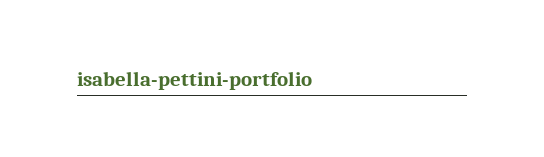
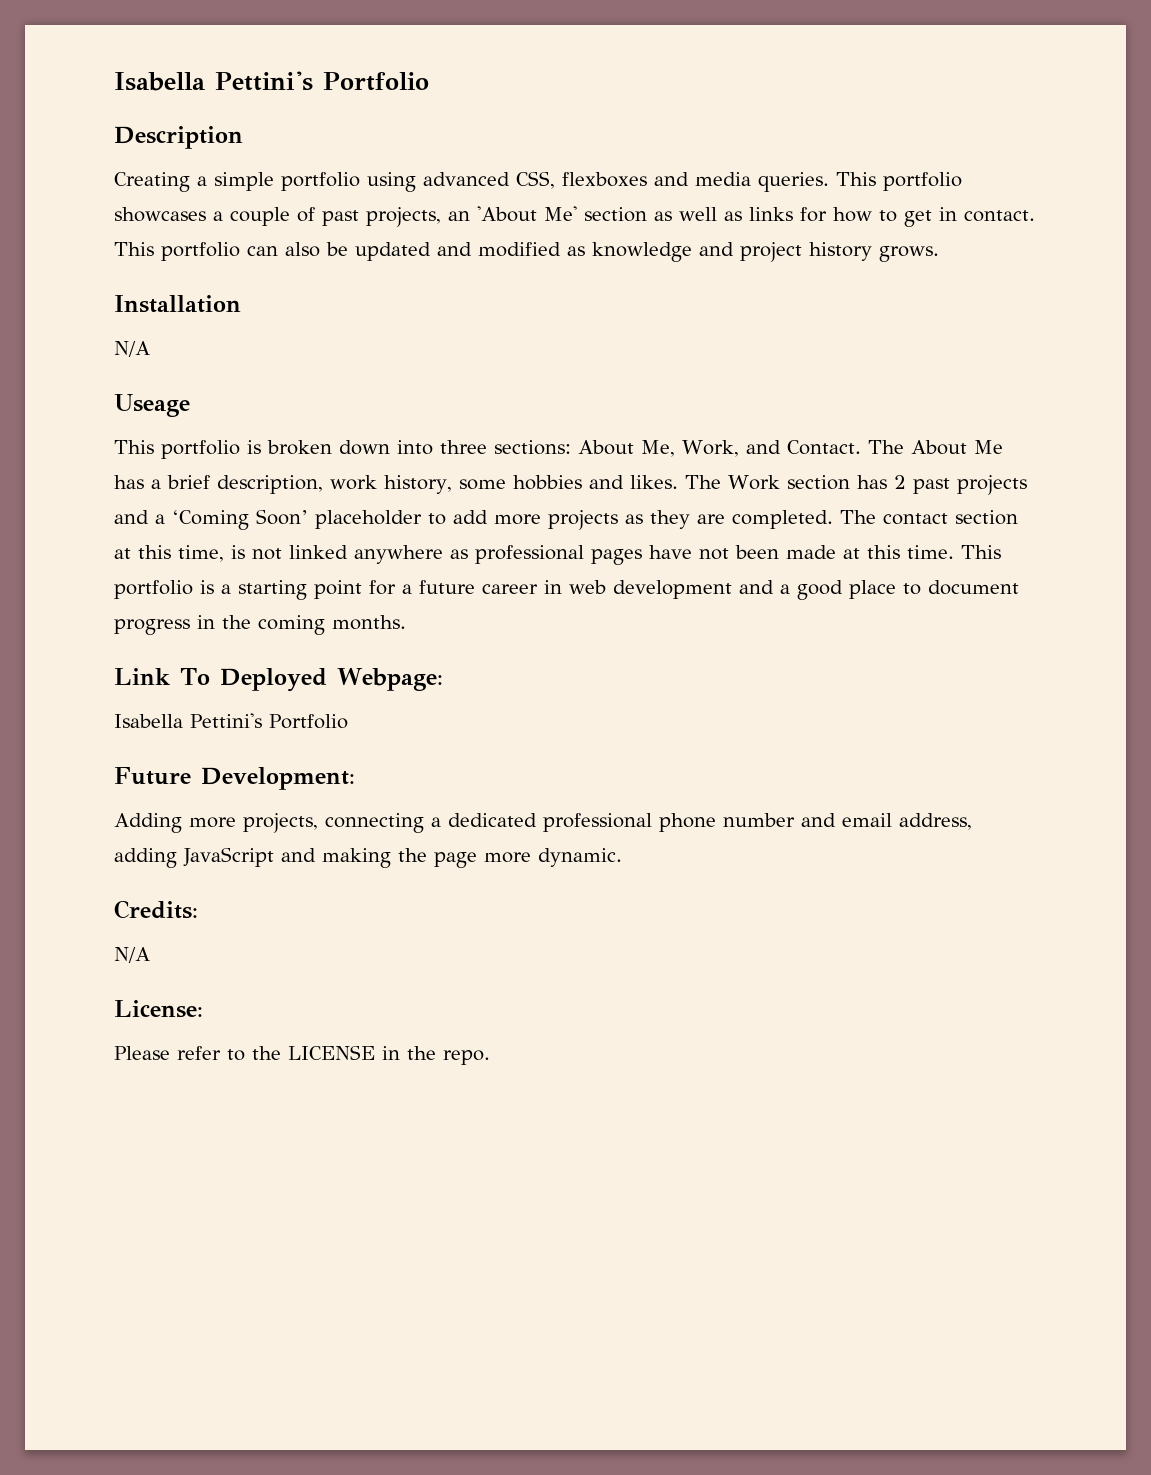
[77,71,312,90] isabella-pettini-portfolio -> [114,71,429,91] [114,126,243,149] [114,171,962,192] [114,206,1035,227] [114,242,939,262] [114,295,241,313] [114,341,150,357] [114,394,190,417] [114,440,1003,459] [114,475,1027,495] [114,509,1018,530] [114,545,1001,565] [114,580,1019,600] [114,615,406,635] [114,668,443,692] [114,713,348,729] [114,767,355,790] [114,813,972,833] [114,847,622,868] [114,900,198,919] [114,947,150,963] [114,1000,203,1018] [114,1045,490,1065] Isabella Pettini's Portfolio // Description // Creating a simple portfolio using advanced CSS, flexboxes and media queries. This portfolio showcases a couple of past projects, an 'About Me' section as well as links for how to get in contact. This portfolio can also be updated and modified as knowledge and project history grows. // Installation // N/A // Useage // This portfolio is broken down into three sections: About Me, Work, and Contact. The About Me has a brief description, work history, some hobbies and likes. The Work section has 2 past projects and a ‘Coming Soon’ placeholder to add more projects as they are completed. The contact section at this time, is not linked anywhere as professional pages have not been made at this time. This portfolio is a starting point for a future career in web development and a good place to document progress in the coming months. // Link To Deployed Webpage: // Isabella Pettini's Portfolio // Future Development: // Adding more projects, connecting a dedicated professional phone number and email address, adding JavaScript and making the page more dynamic. // Credits: // N/A // License: // Please refer to the LICENSE in the repo.

